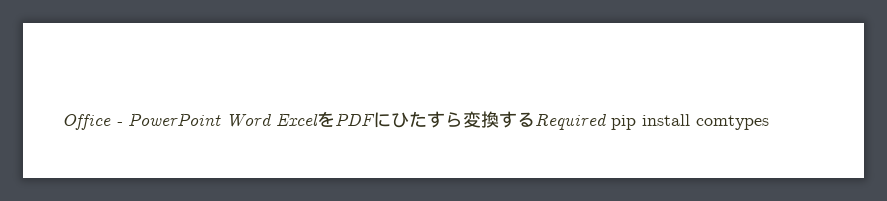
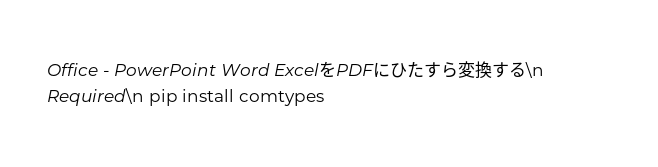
[535,113,607,130] Required -> [525,62,545,78] [47,88,144,106] \n Required\n

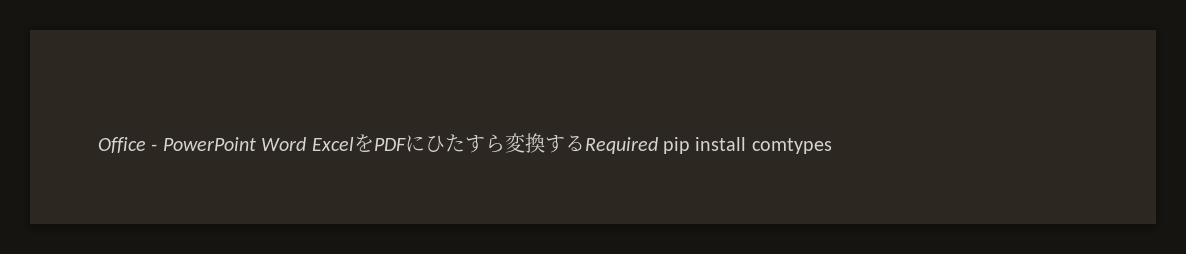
[525,62,545,78] [47,88,144,106] \n Required\n -> [584,137,658,154] Required

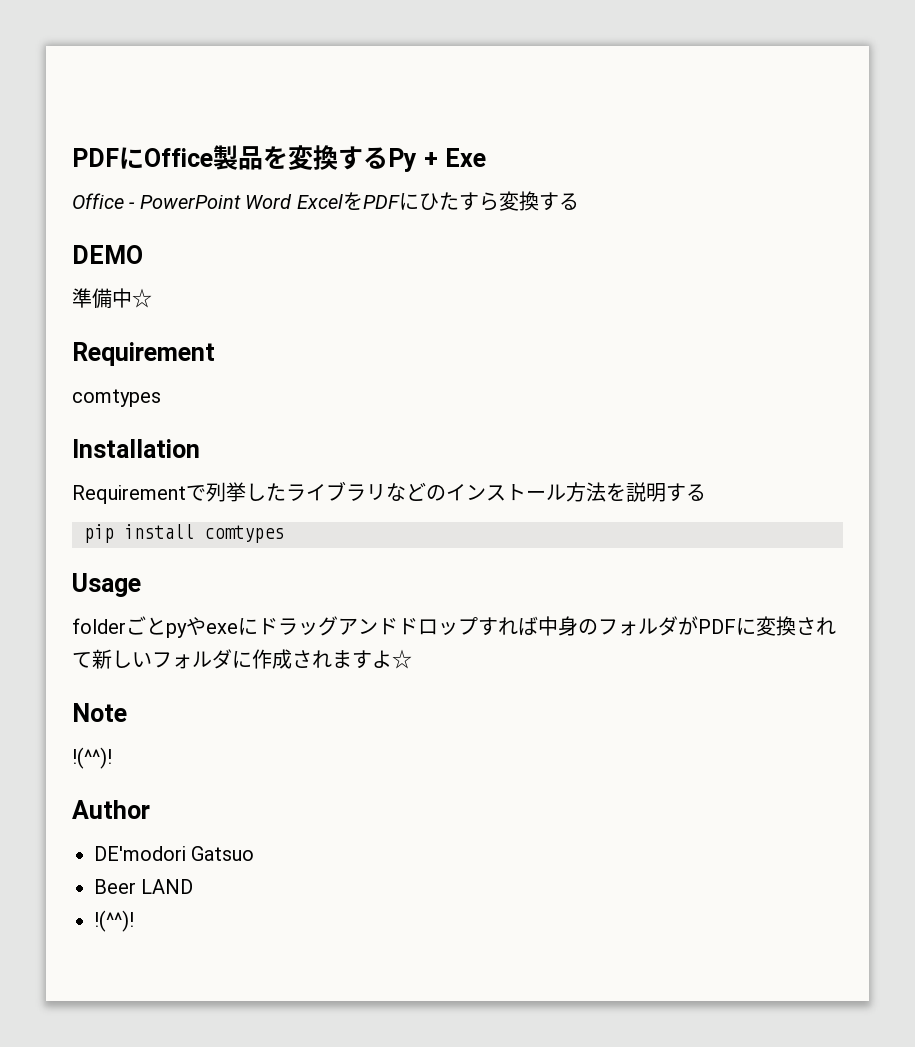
(98, 145) none -> [72,145,486,172] PDFにOffice製品を変換するPy + Exe //
[584,137,832,154] Required pip install comtypes -> [72,245,143,264] [72,288,152,309] [72,342,215,366] [72,389,161,407] [72,439,200,458] [72,481,706,504] [84,524,284,543] [72,573,141,597] [72,616,836,638] [72,649,412,669] [72,703,127,722] [72,747,112,769] [72,800,150,819] [94,846,255,861] [94,879,194,894] [94,910,134,932] // DEMO // 準備中☆ // Requirement // comtypes // Installation // Requirementで列挙したライブラリなどのインストール方法を説明する // pip install comtypes // Usage // folderごとpyやexeにドラッグアンドドロップすれば中身のフォルダがPDFに変換されて新しいフォルダに作成されますよ☆ // Note // !(^^)! // Author // DE'modori Gatsuo // Beer LAND // !(^^)!

